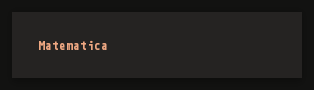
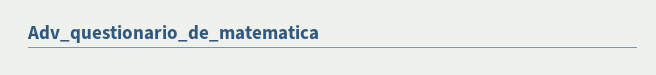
[38,40,108,50] Matematica -> [27,25,319,43] Adv_questionario_de_matematica

